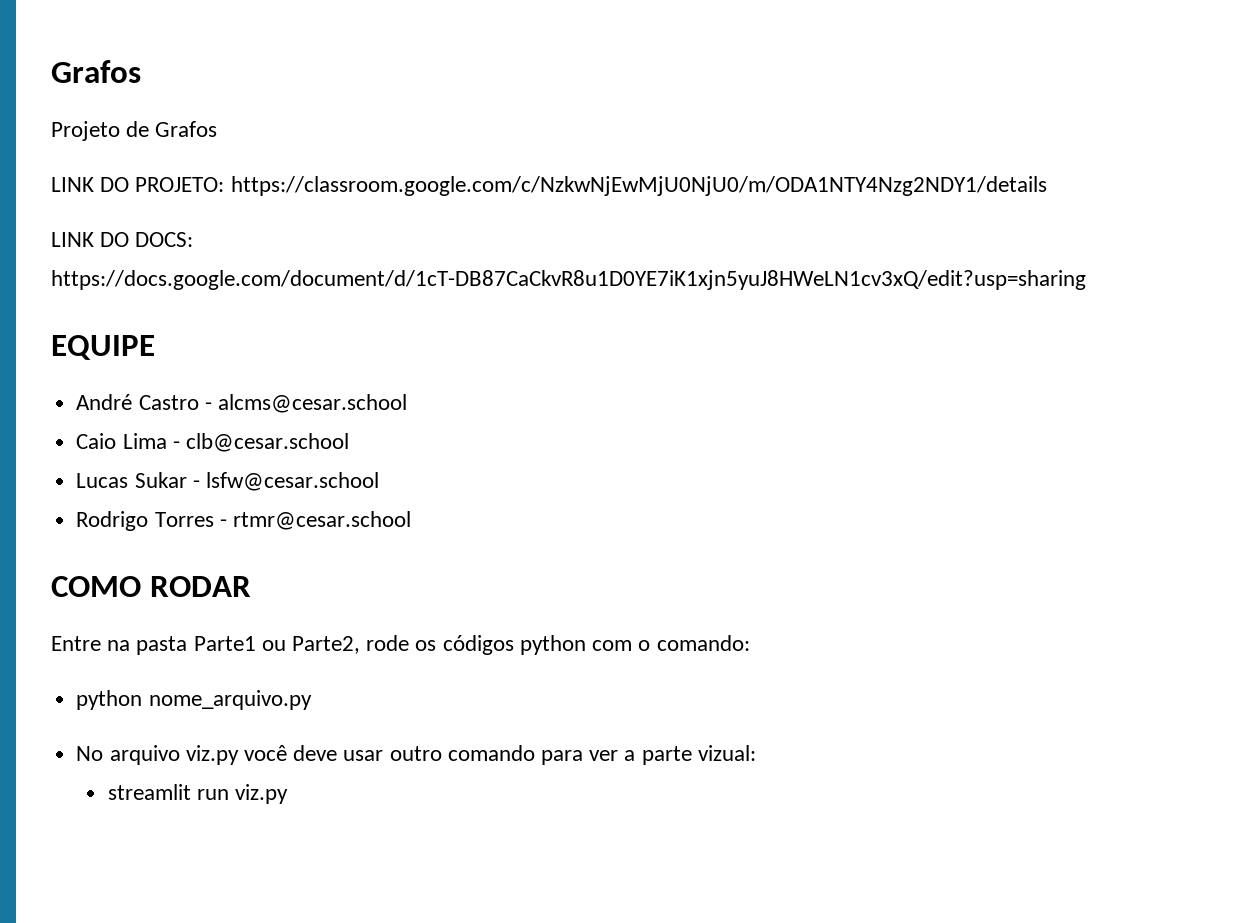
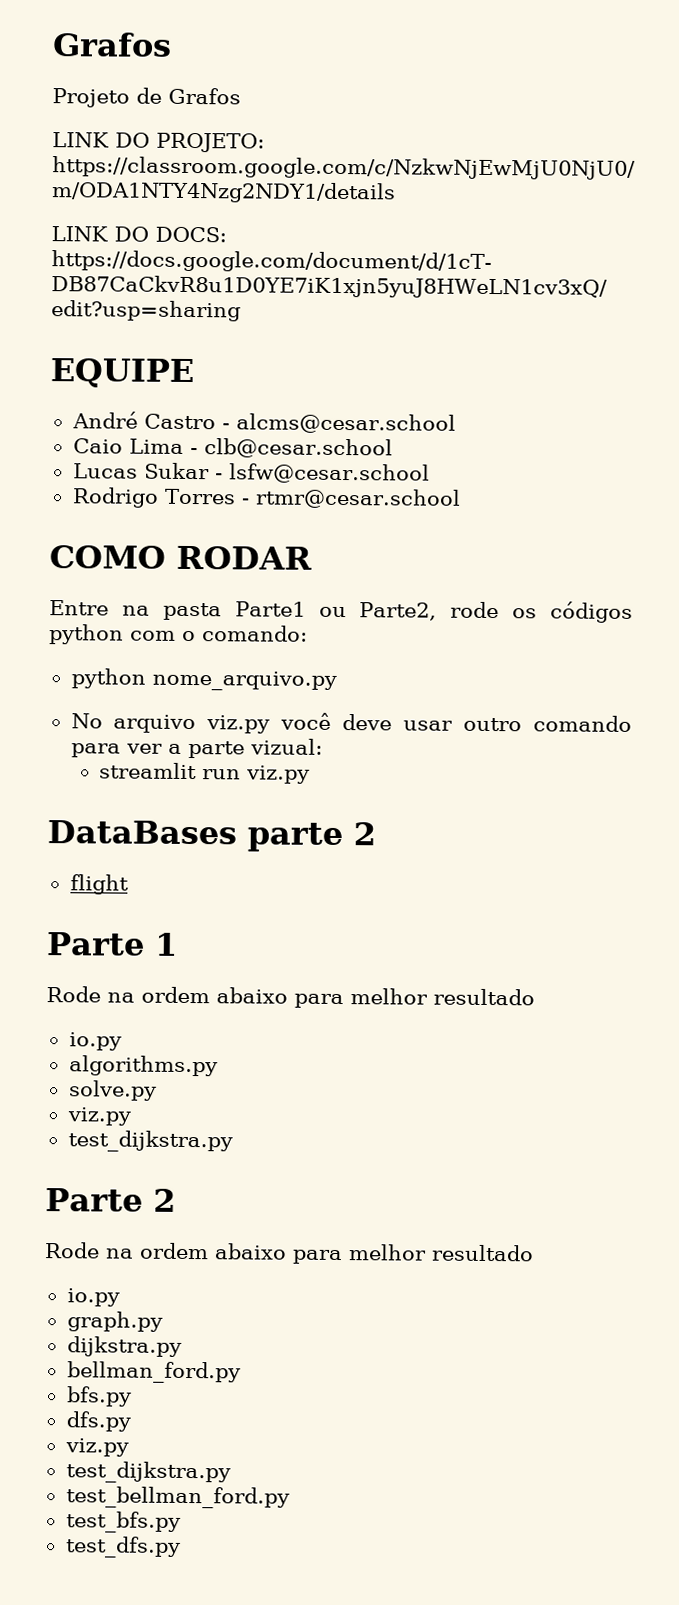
(289, 794) none -> [47,820,376,853] [69,874,129,895] [46,932,178,956] [46,986,535,1009] [68,1032,122,1051] [68,1055,218,1077] [68,1080,157,1101] [66,1107,131,1126] [67,1130,233,1153] [45,1188,176,1212] [44,1242,534,1265] [66,1288,120,1307] [66,1311,163,1332] [66,1336,182,1357] [66,1361,241,1384] [65,1386,132,1407] [65,1411,131,1432] [64,1438,129,1457] [65,1461,231,1484] [65,1486,290,1509] [65,1511,181,1533] [64,1536,181,1558] // DataBases parte 2 // flight // Parte 1 // Rode na ordem abaixo para melhor resultado // io.py // algorithms.py // solve.py // viz.py // test_dijkstra.py // Parte 2 // Rode na ordem abaixo para melhor resultado // io.py // graph.py // dijkstra.py // bellman_ford.py // bfs.py // dfs.py // viz.py // test_dijkstra.py // test_bellman_ford.py // test_bfs.py // test_dfs.py

